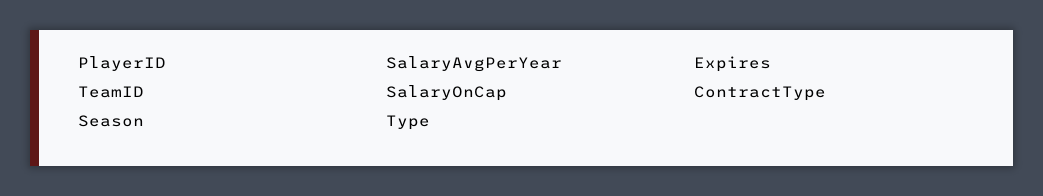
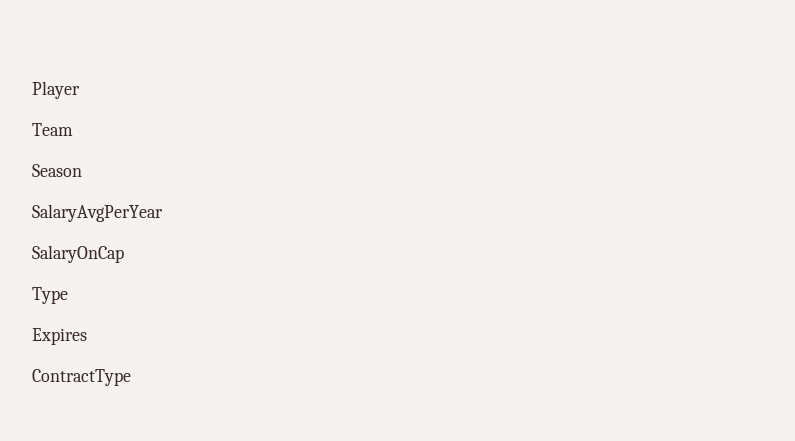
[78,56,166,71] [78,86,144,98] PlayerID // TeamID -> [32,81,80,99] [32,123,73,136] Player // Team

